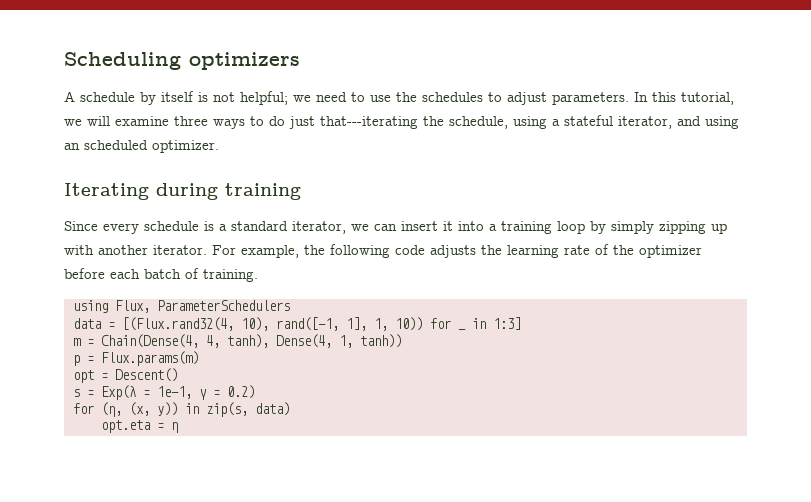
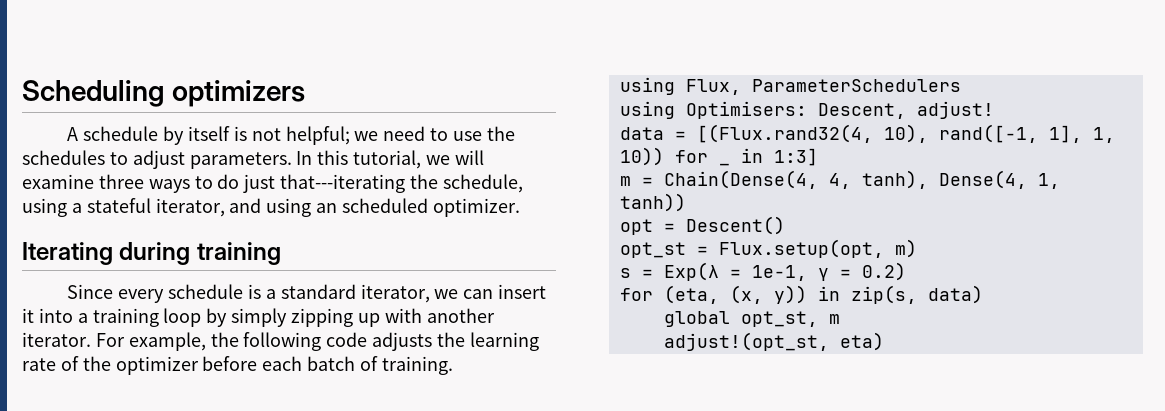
(290, 305) none -> [619,101,994,119] // using Optimisers: Descent, adjust!
[73,351,199,366] // p = Flux.params(m) -> (686, 202) none
(178, 375) none -> [619,239,917,258] // opt_st = Flux.setup(opt, m)
[101,402,122,417] (η, -> [663,285,719,304] (eta,
[101,420,178,433] opt.eta = η -> [663,311,840,327] [663,332,884,351] global opt_st, m // adjust!(opt_st, eta)

